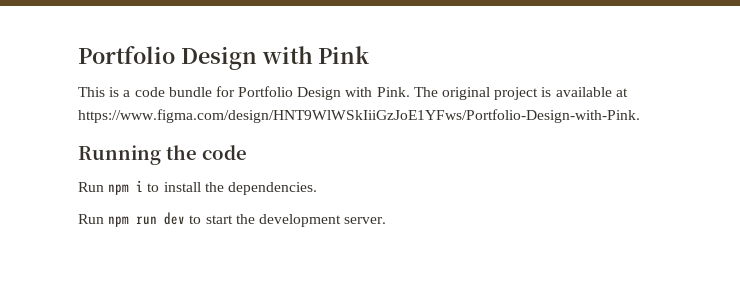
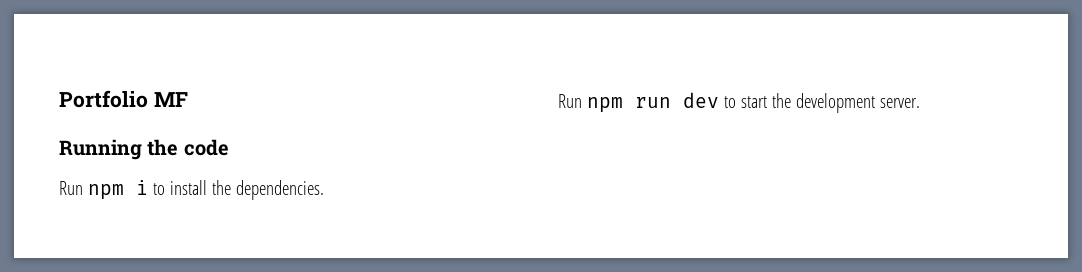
[78,46,370,70] [78,86,628,100] [78,109,640,123] Portfolio Design with Pink // This is a code bundle for Portfolio Design with Pink. The original project is available at https://www.figma.com/design/HNT9WlWSkIiiGzJoE1YFws/Portfolio-Design-with-Pink. -> [59,90,188,108] Portfolio MF

